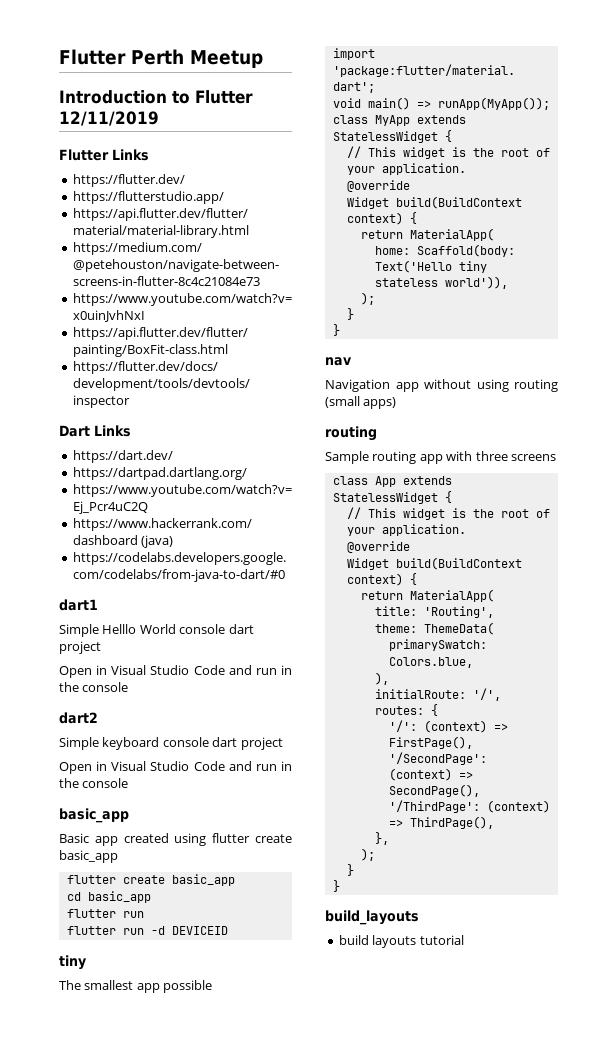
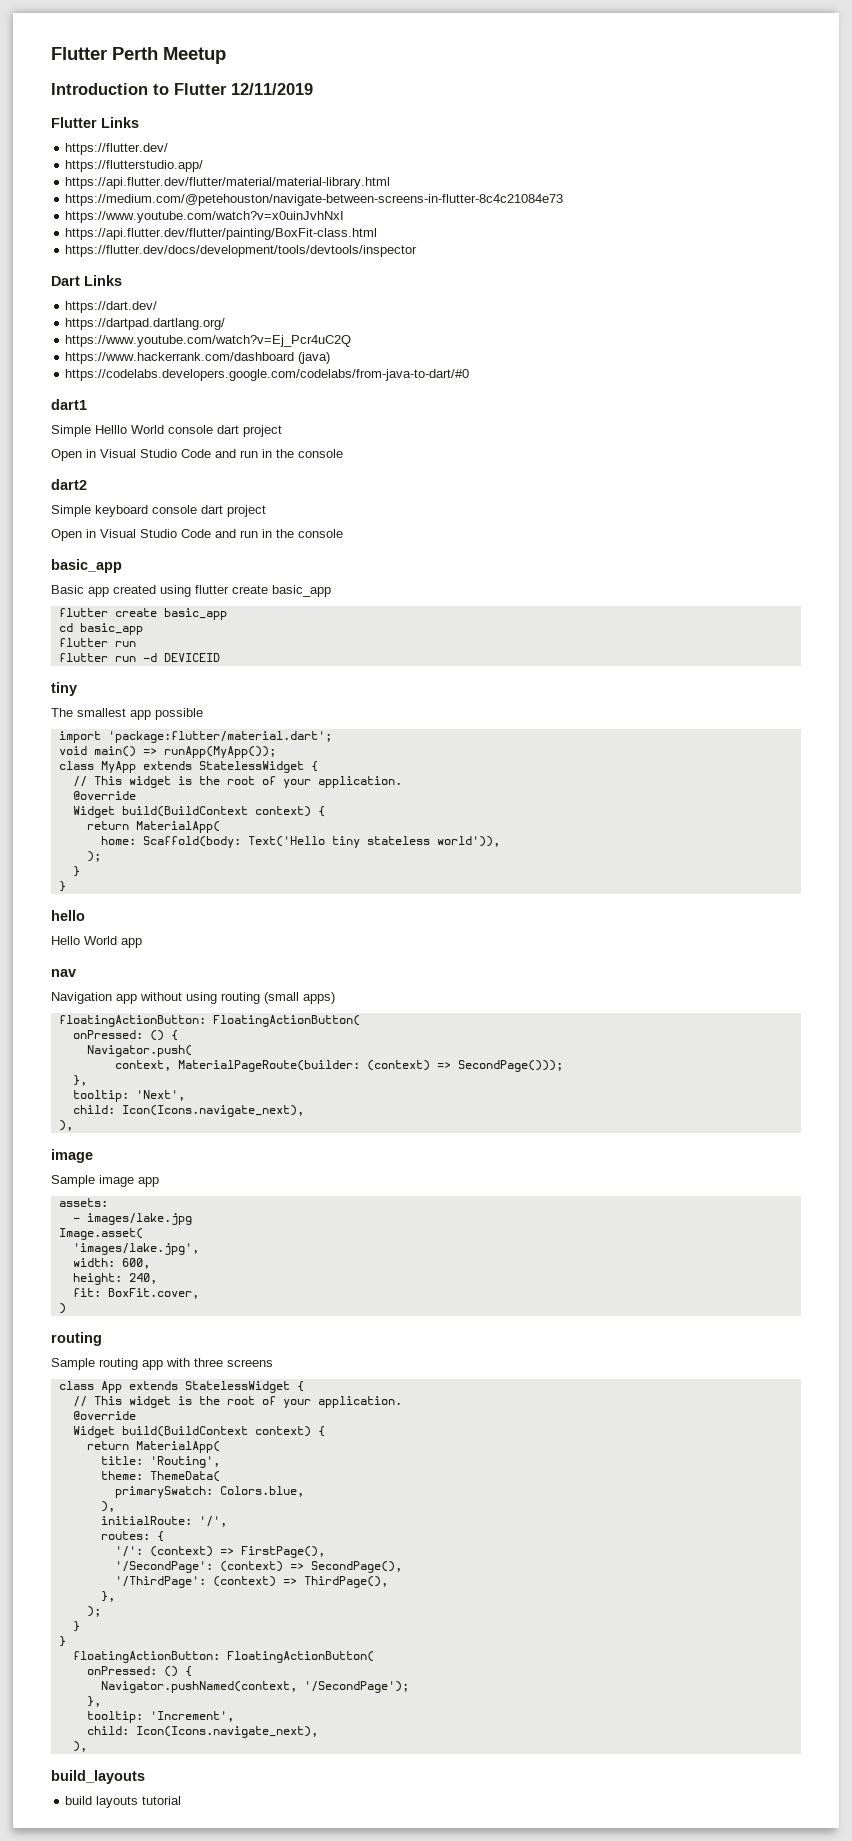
(340, 330) none -> [51,910,85,921] [51,936,142,948] // hello // Hello World app
(397, 403) none -> [58,1015,360,1027] [72,1030,178,1041] [86,1045,192,1057] [114,1060,563,1072] [72,1075,87,1086] [72,1090,185,1102] [72,1105,304,1117] [58,1120,73,1131] [51,1149,93,1163] [51,1175,159,1187] [58,1198,108,1207] [72,1213,192,1225] [58,1228,143,1240] [72,1243,199,1255] [72,1258,150,1269] [72,1273,157,1285] [72,1288,199,1299] [58,1303,66,1314] // floatingActionButton: FloatingActionButton( // onPressed: () { // Navigator.push( // context, MaterialPageRoute(builder: (context) => SecondPage())); // }, // tooltip: 'Next', // child: Icon(Icons.navigate_next), // ), // image // Sample image app // assets: // - images/lake.jpg // Image.asset( // 'images/lake.jpg', // width: 600, // height: 240, // fit: BoxFit.cover, // )
(340, 886) none -> [72,1651,374,1663] [86,1666,192,1677] [100,1681,409,1693] [86,1696,101,1707] [86,1711,234,1723] [86,1726,318,1738] [72,1741,87,1752] // floatingActionButton: FloatingActionButton( // onPressed: () { // Navigator.pushNamed(context, '/SecondPage'); // }, // tooltip: 'Increment', // child: Icon(Icons.navigate_next), // ),

